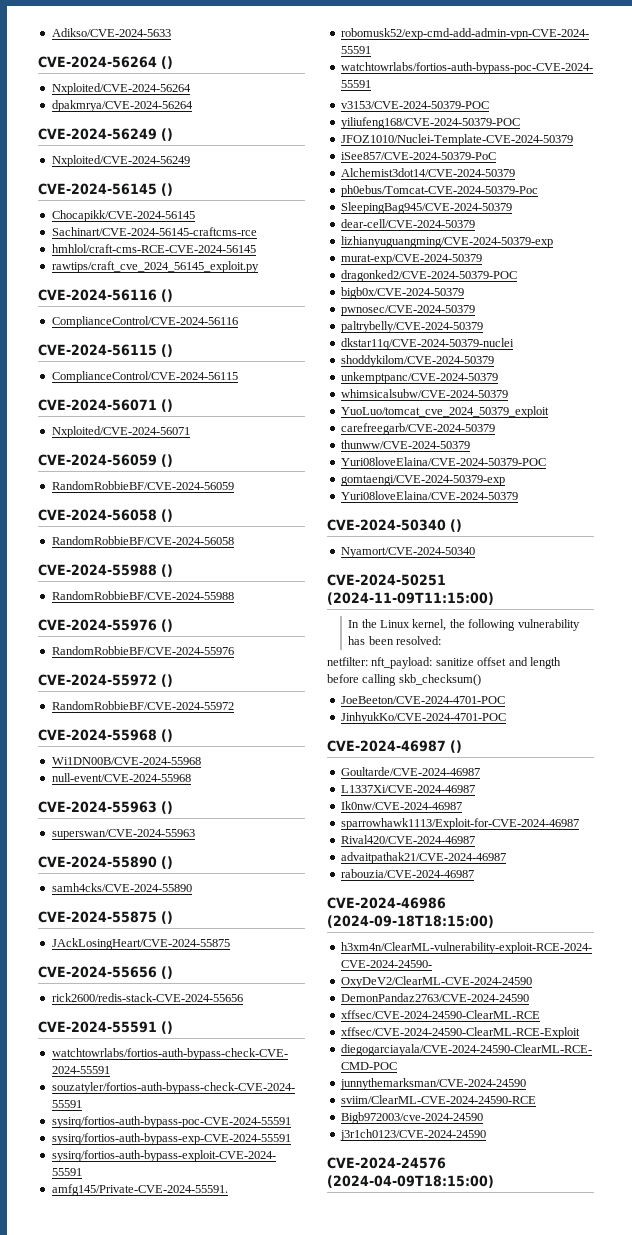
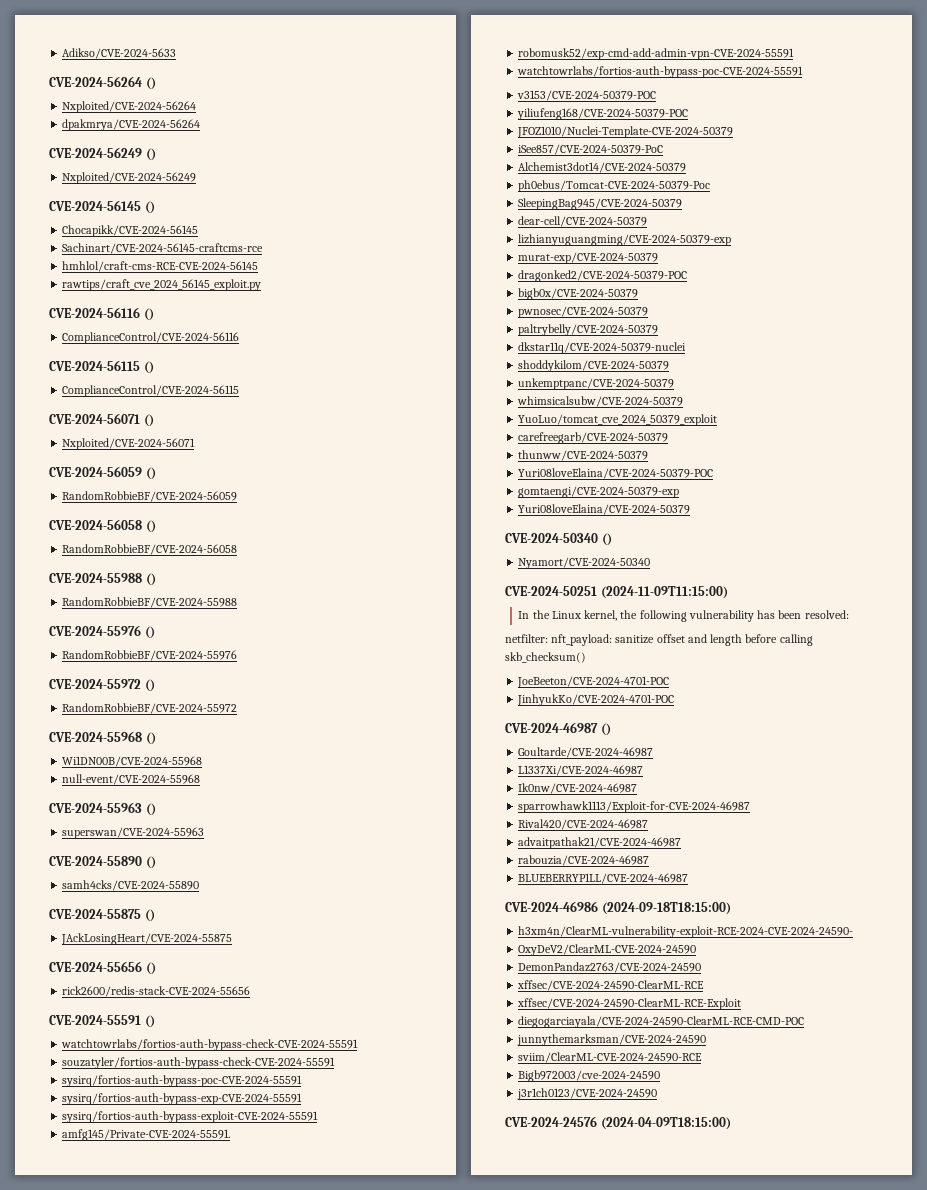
(474, 873) none -> [518,873,689,884] // BLUEBERRYP1LL/CVE-2024-46987

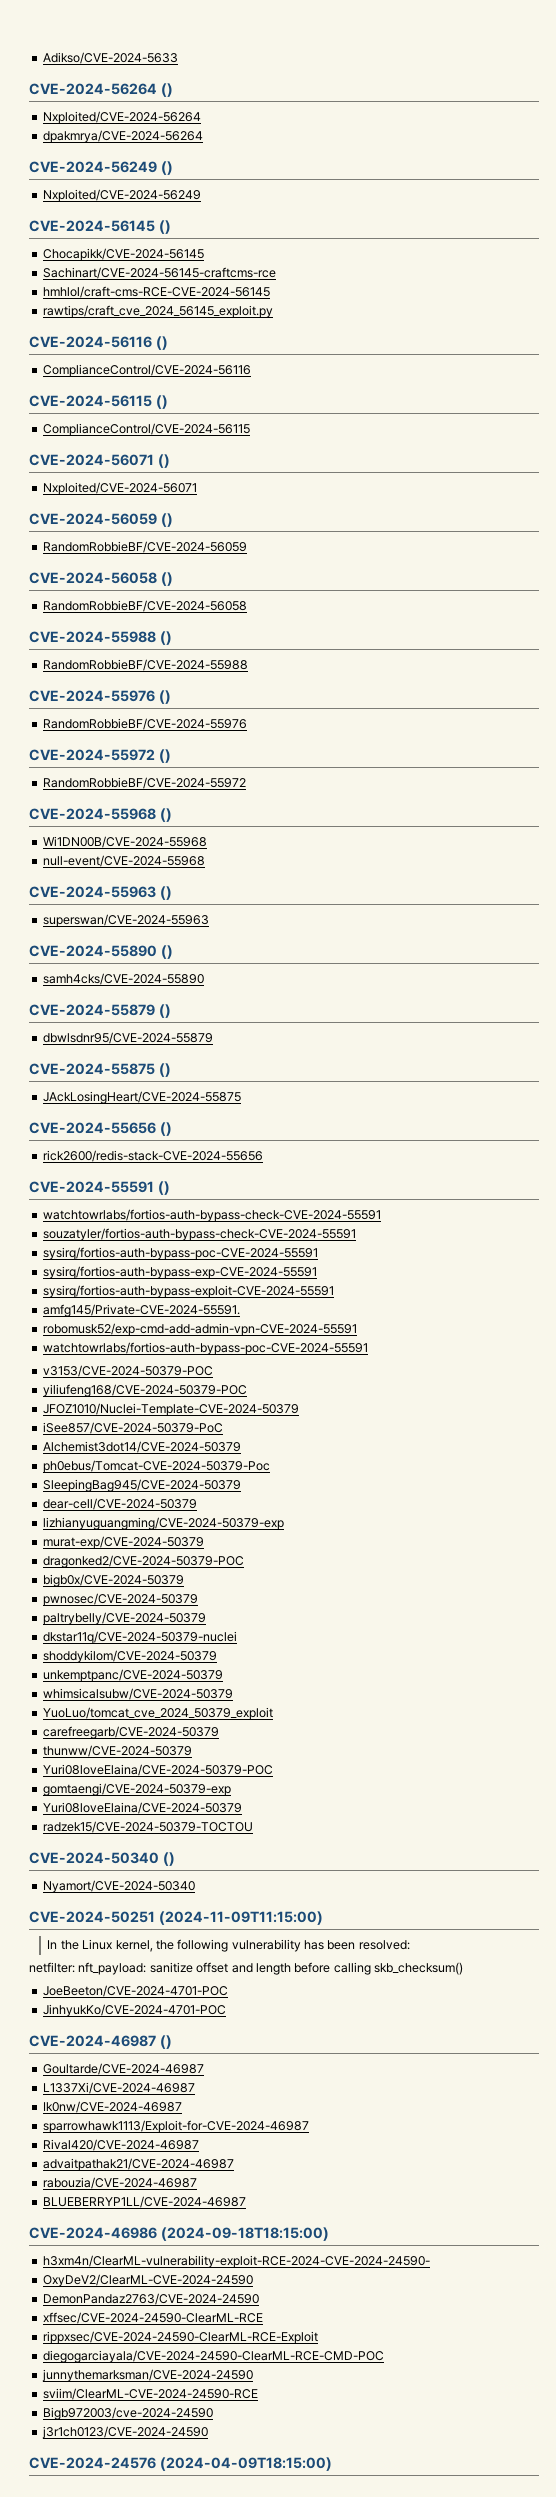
(200, 885) none -> [29,1004,171,1018] [42,1032,213,1044] // CVE-2024-55879 () // dbwlsdnr95/CVE-2024-55879
(691, 509) none -> [42,1821,253,1833] // radzek15/CVE-2024-50379-TOCTOU
[517,998,742,1010] xffsec/CVE-2024-24590-ClearML-RCE-Exploit -> [42,2331,318,2344] rippxsec/CVE-2024-24590-ClearML-RCE-Exploit

